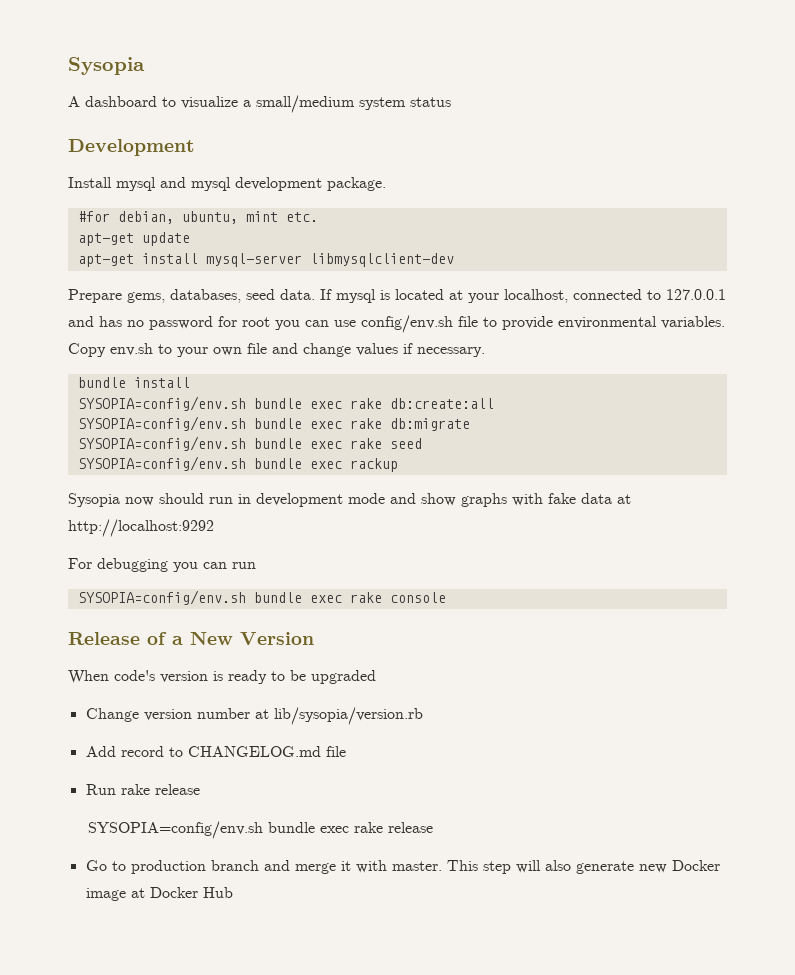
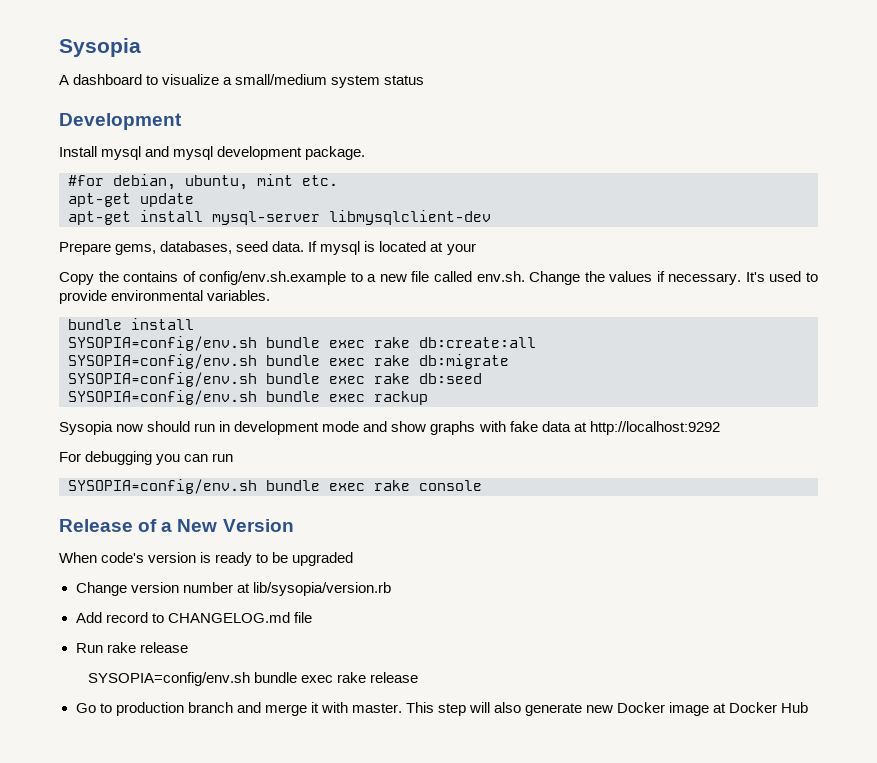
[504,289,726,303] [68,315,725,333] [68,343,485,357] localhost, connected to 127.0.0.1 and has no password for root you can use config/env.sh file to provide environmental variables. Copy env.sh to your own file and change values if necessary. -> [59,271,818,285] [59,290,271,304] // Copy the contains of config/env.sh.example to a new file called env.sh. Change the values if necessary. It's used to provide environmental variables.
[389,438,422,449] seed -> [419,373,482,384] db:seed

